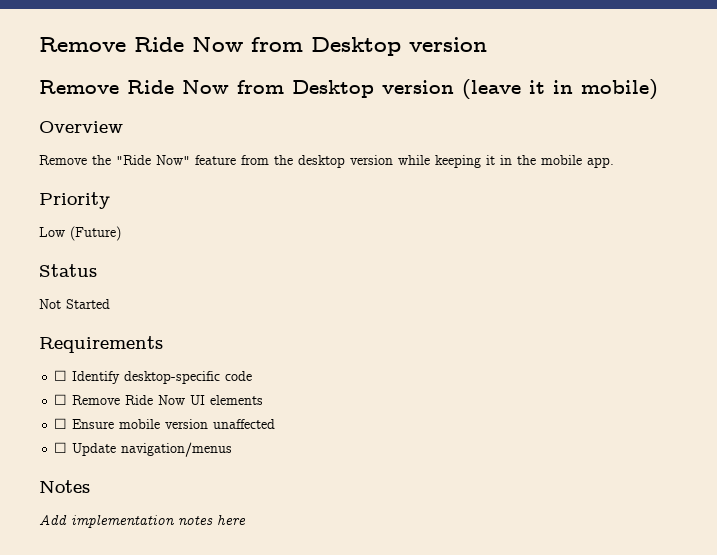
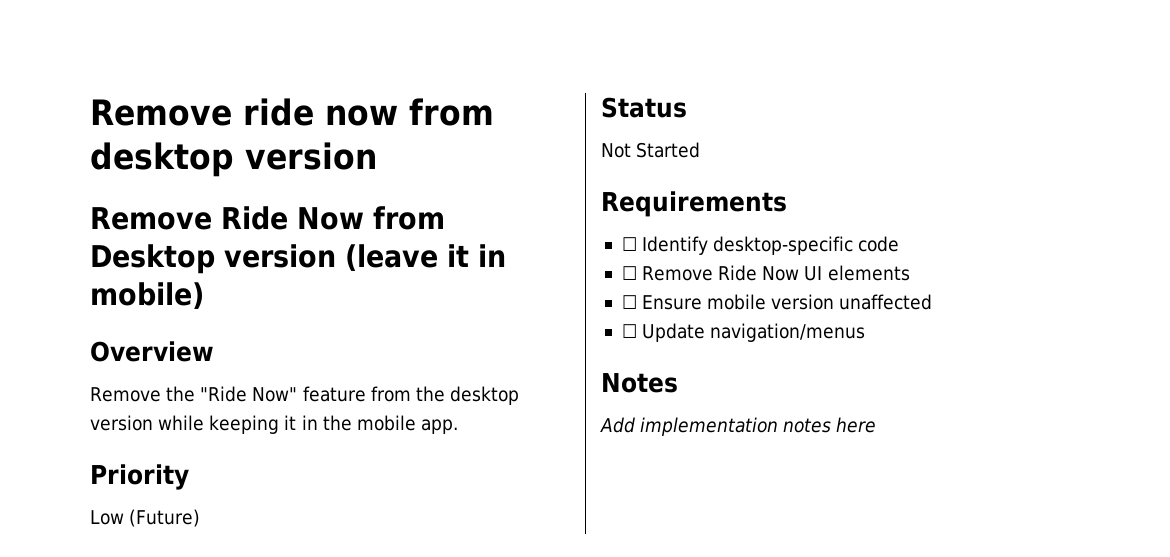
[39,37,401,56] Remove Ride Now from Desktop -> [90,98,494,126] [90,142,234,177] Remove ride now from desktop

